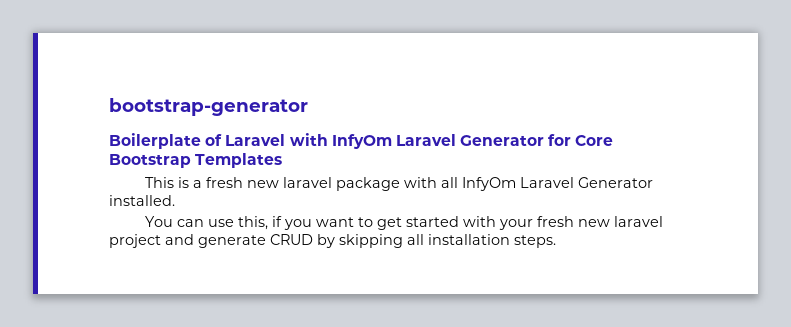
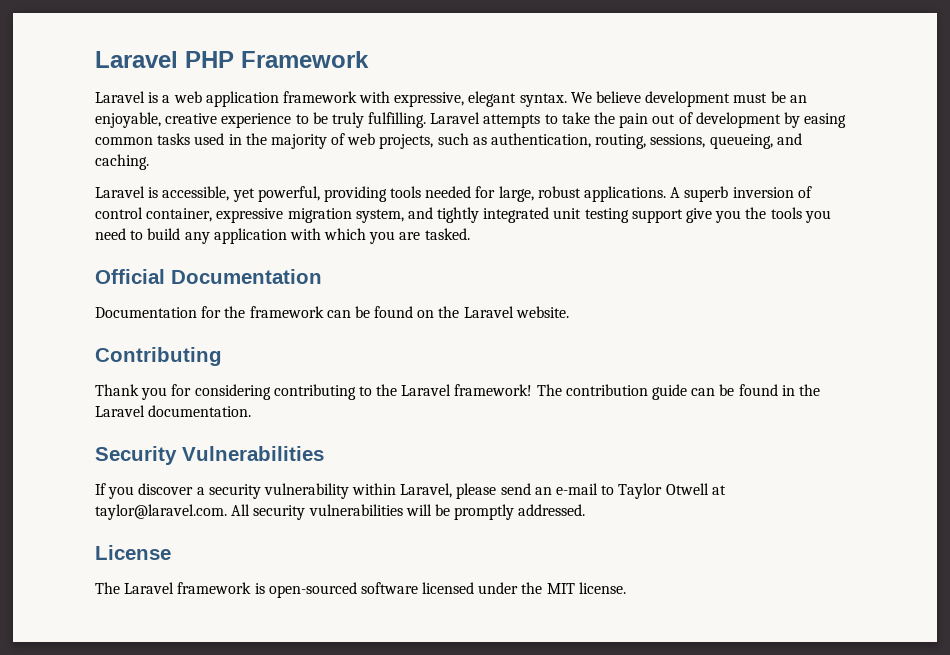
[109,98,308,116] [109,133,614,149] [109,153,283,168] [144,177,653,191] [109,195,175,206] [144,216,663,230] [109,234,556,248] bootstrap-generator // Boilerplate of Laravel with InfyOm Laravel Generator for Core Bootstrap Templates // This is a fresh new laravel package with all InfyOm Laravel Generator installed. // You can use this, if you want to get started with your fresh new laravel project and generate CRUD by skipping all installation steps. -> [95,51,369,68] [95,91,807,107] [95,112,847,128] [95,133,802,149] [95,154,149,170] [95,186,812,202] [95,207,831,223] [95,228,470,244] [95,269,322,284] [95,306,569,318] [95,347,222,366] [95,384,820,400] [95,405,252,417] [95,446,324,465] [95,483,726,499] [95,504,586,520] [95,545,171,560] [95,582,626,598] Laravel PHP Framework // Laravel is a web application framework with expressive, elegant syntax. We believe development must be an enjoyable, creative experience to be truly fulfilling. Laravel attempts to take the pain out of development by easing common tasks used in the majority of web projects, such as authentication, routing, sessions, queueing, and caching. // Laravel is accessible, yet powerful, providing tools needed for large, robust applications. A superb inversion of control container, expressive migration system, and tightly integrated unit testing support give you the tools you need to build any application with which you are tasked. // Official Documentation // Documentation for the framework can be found on the Laravel website. // Contributing // Thank you for considering contributing to the Laravel framework! The contribution guide can be found in the Laravel documentation. // Security Vulnerabilities // If you discover a security vulnerability within Laravel, please send an e-mail to Taylor Otwell at taylor@laravel.com. All security vulnerabilities will be promptly addressed. // License // The Laravel framework is open-sourced software licensed under the MIT license.

